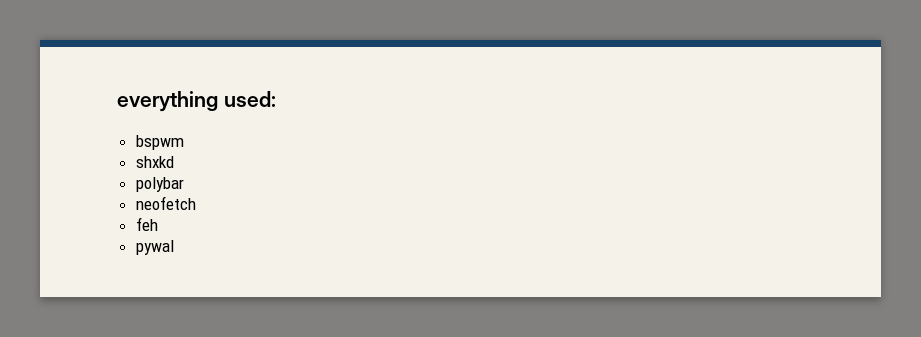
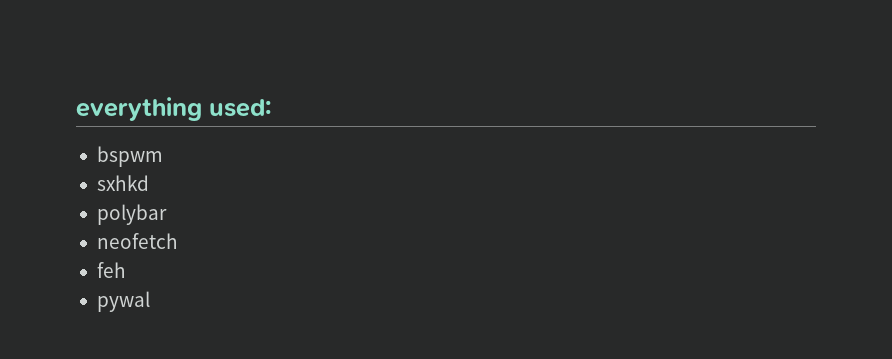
[135,156,174,168] shxkd -> [96,175,149,191] sxhkd

